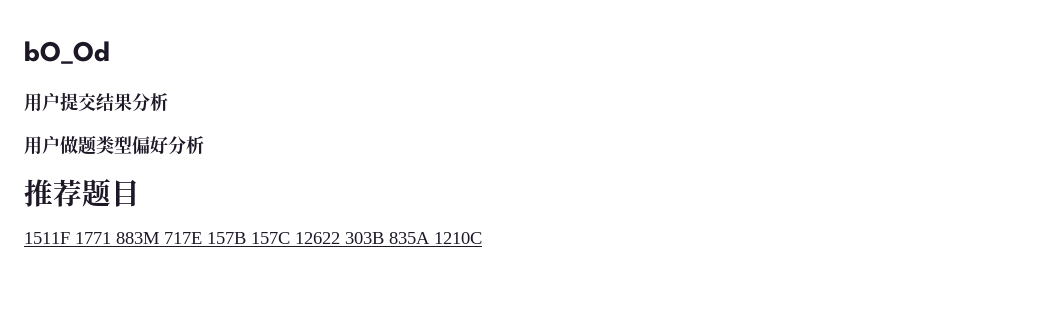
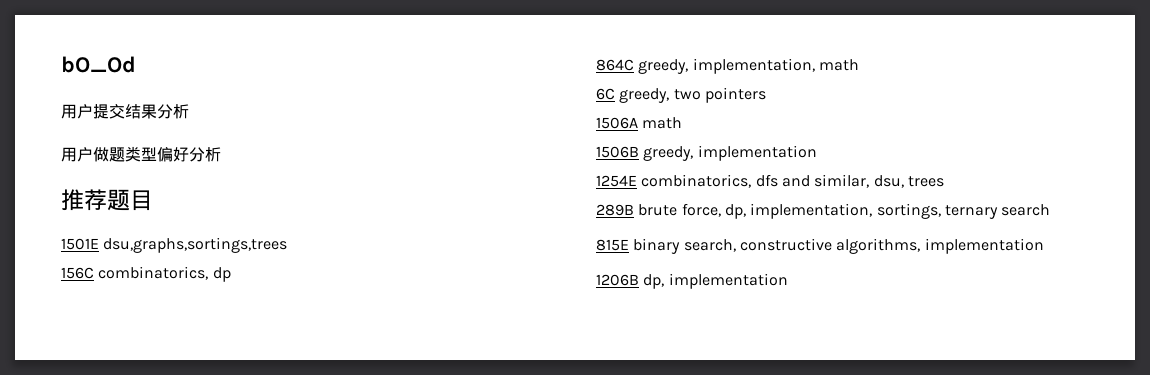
[24,232,482,244] 1511F 1771 883M 717E 157B 157C 12622 303B 835A 1210C -> [61,237,288,253] [61,266,231,282] [596,58,859,74] [596,87,766,103] [596,117,683,129] [596,145,817,161] [596,174,944,188] [596,203,1051,219] [596,238,1044,254] [596,273,788,289] 1501E dsu,graphs,sortings,trees // 156C combinatorics, dp // 864C greedy, implementation, math // 6C greedy, two pointers // 1506A math // 1506B greedy, implementation // 1254E combinatorics, dfs and similar, dsu, trees // 289B brute force, dp, implementation, sortings, ternary search // 815E binary search, constructive algorithms, implementation // 1206B dp, implementation

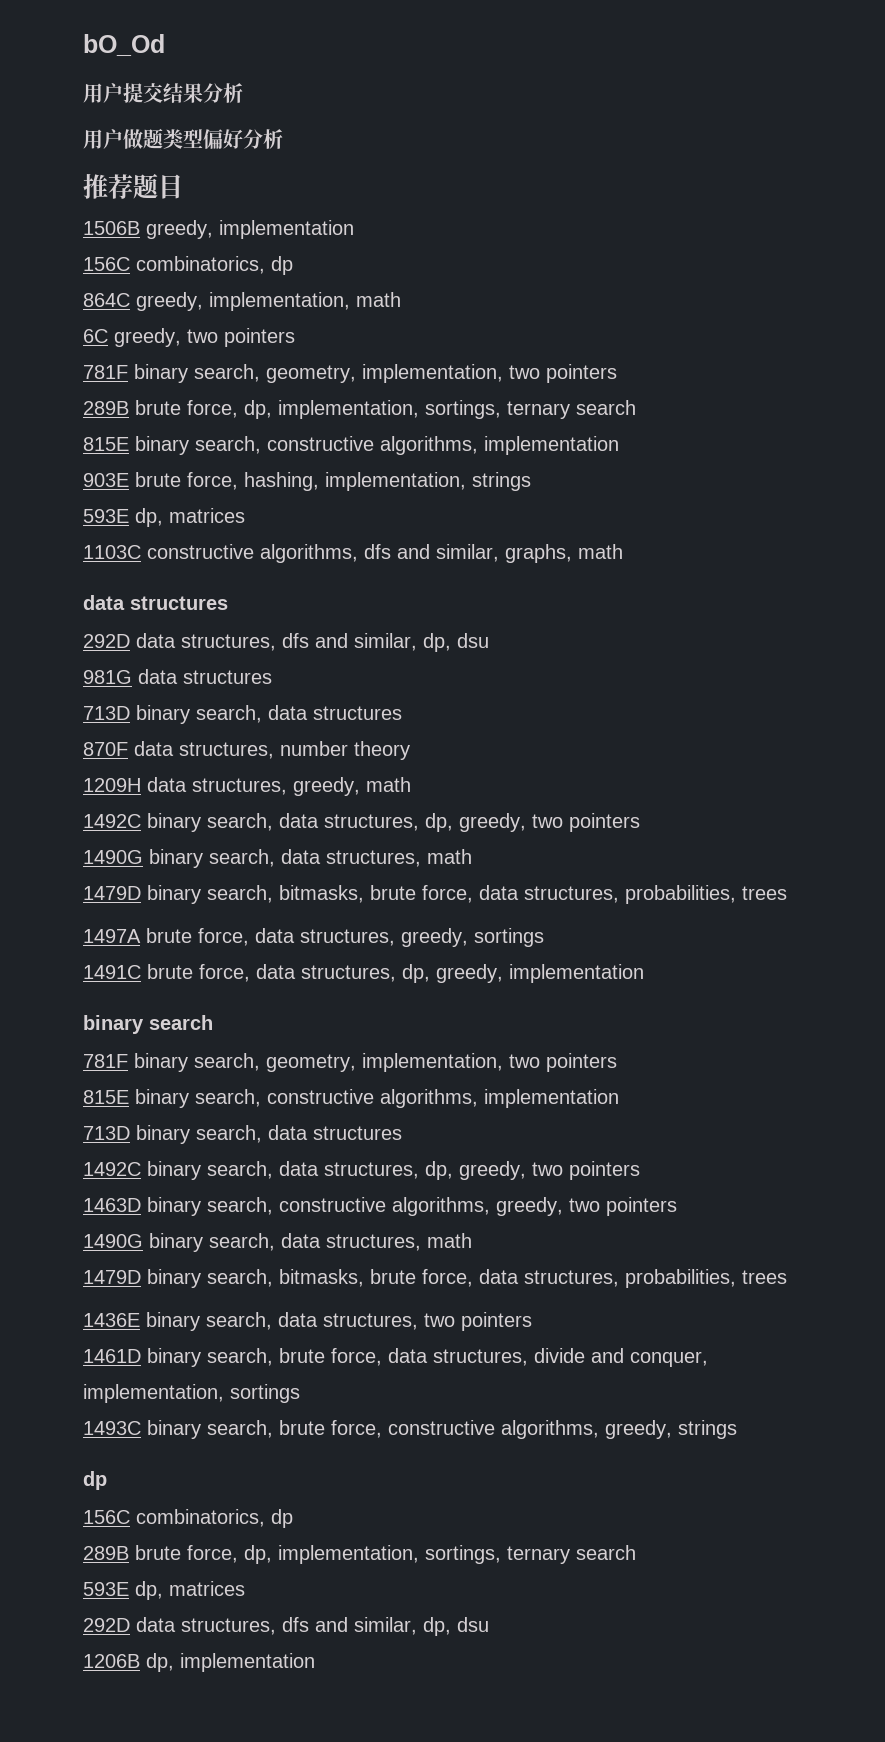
[61,237,288,253] 1501E dsu,graphs,sortings,trees -> [83,220,354,239] 1506B greedy, implementation
[596,117,683,129] [596,145,817,161] [596,174,944,188] 1506A math // 1506B greedy, implementation // 1254E combinatorics, dfs and similar, dsu, trees -> [83,364,617,383] 781F binary search, geometry, implementation, two pointers
(1044, 246) none -> [83,472,531,491] [83,508,245,527] [83,544,623,563] [83,595,228,610] [83,633,489,652] [83,669,272,684] [83,705,402,724] [83,741,410,760] [83,777,411,796] [83,813,640,832] [83,849,472,868] [83,885,787,904] [83,928,544,947] [83,964,644,983] [83,1015,213,1034] [83,1053,617,1072] [83,1089,619,1108] [83,1125,402,1144] [83,1161,640,1180] [83,1197,677,1216] [83,1233,472,1252] [83,1269,787,1288] [83,1312,532,1331] [83,1348,708,1367] [83,1384,300,1403] [83,1420,737,1439] [83,1471,107,1490] [83,1509,293,1528] [83,1545,636,1564] [83,1581,245,1600] [83,1617,489,1636] // 903E brute force, hashing, implementation, strings // 593E dp, matrices // 1103C constructive algorithms, dfs and similar, graphs, math // data structures // 292D data structures, dfs and similar, dp, dsu // 981G data structures // 713D binary search, data structures // 870F data structures, number theory // 1209H data structures, greedy, math // 1492C binary search, data structures, dp, greedy, two pointers // 1490G binary search, data structures, math // 1479D binary search, bitmasks, brute force, data structures, probabilities, trees // 1497A brute force, data structures, greedy, sortings // 1491C brute force, data structures, dp, greedy, implementation // binary search // 781F binary search, geometry, implementation, two pointers // 815E binary search, constructive algorithms, implementation // 713D binary search, data structures // 1492C binary search, data structures, dp, greedy, two pointers // 1463D binary search, constructive algorithms, greedy, two pointers // 1490G binary search, data structures, math // 1479D binary search, bitmasks, brute force, data structures, probabilities, trees // 1436E binary search, data structures, two pointers // 1461D binary search, brute force, data structures, divide and conquer, implementation, sortings // 1493C binary search, brute force, constructive algorithms, greedy, strings // dp // 156C combinatorics, dp // 289B brute force, dp, implementation, sortings, ternary search // 593E dp, matrices // 292D data structures, dfs and similar, dp, dsu

